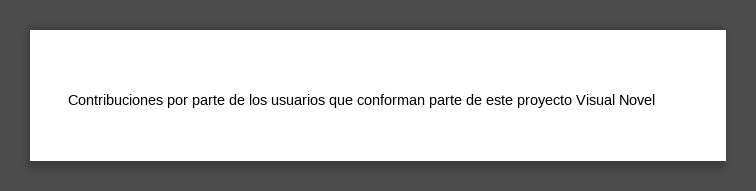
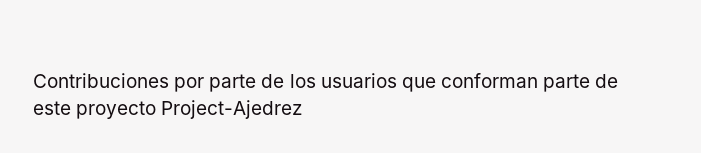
[576,94,655,105] Visual Novel -> [161,100,304,119] Project-Ajedrez

